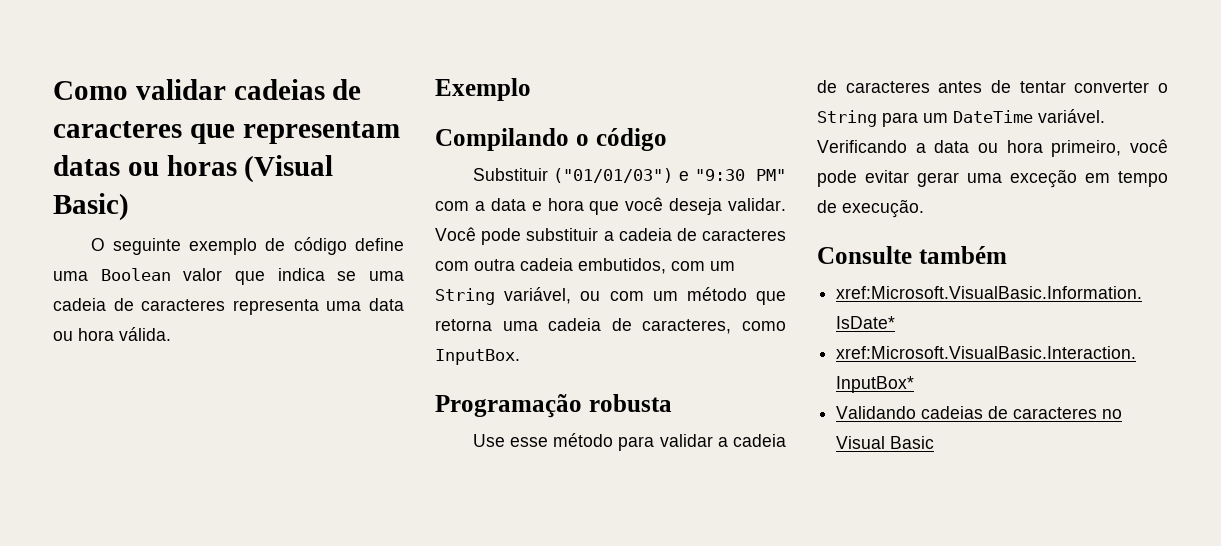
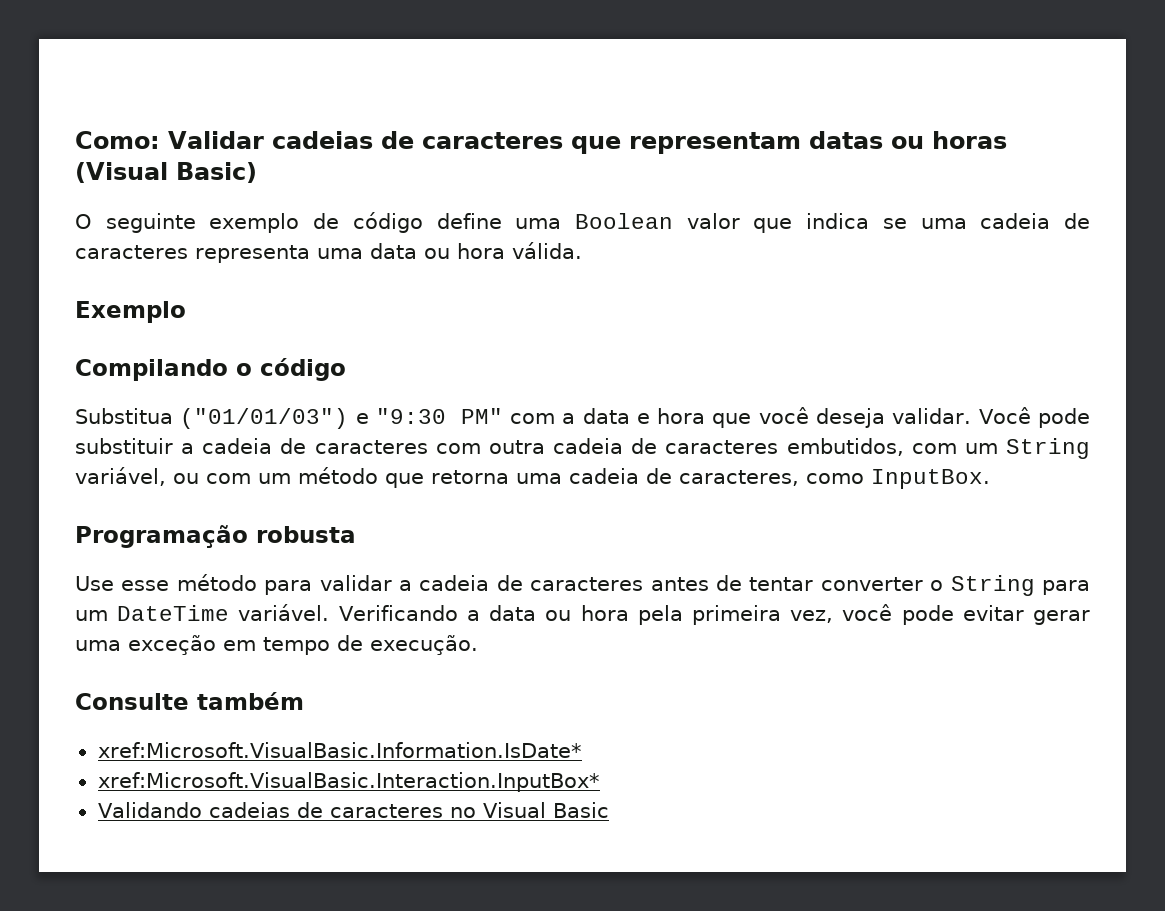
[53,79,226,100] Como validar -> [75,131,264,149] Como: Validar
[472,168,548,181] Substituir -> [75,408,173,424] Substitua
(573, 264) none -> [631,438,779,454] de caracteres
[1051,140,1122,157] primeiro, -> [637,605,834,625] pela primeira vez,

